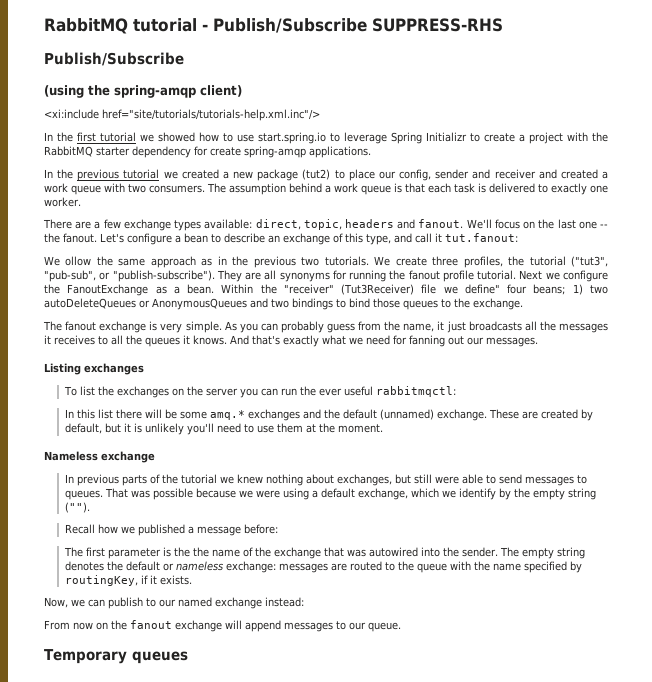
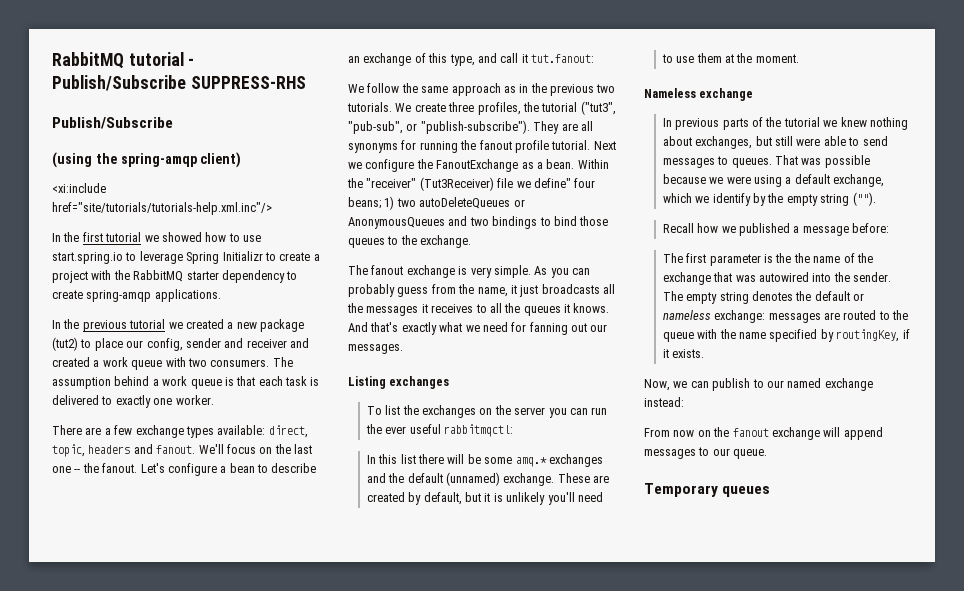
[194,146,208,156] for -> [286,271,298,280] to
[65,256,92,266] ollow -> [367,83,400,93] follow

